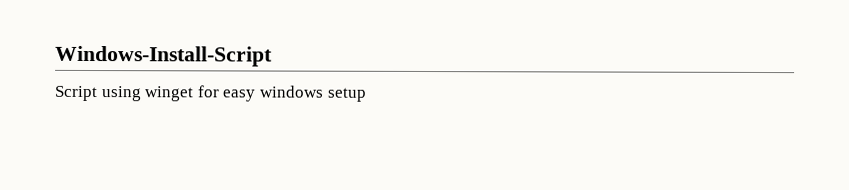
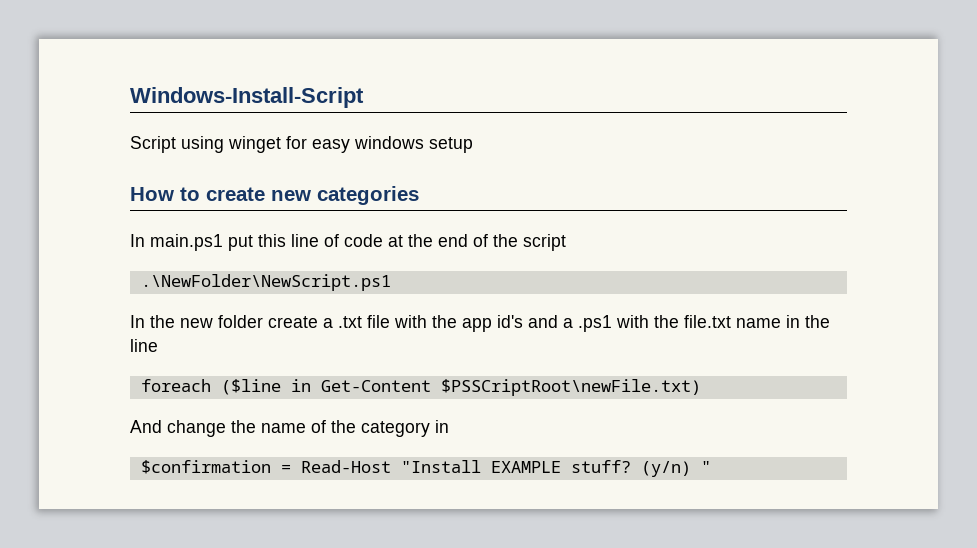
(367, 94) none -> [130,186,419,205] [130,234,566,251] [140,274,391,291] [130,315,830,332] [130,339,158,352] [140,379,701,396] [130,420,449,437] [140,460,711,477] // How to create new categories // In main.ps1 put this line of code at the end of the script // .\NewFolder\NewScript.ps1 // In the new folder create a .txt file with the app id's and a .ps1 with the file.txt name in the line // foreach ($line in Get-Content $PSSCriptRoot\newFile.txt) // And change the name of the category in // $confirmation = Read-Host "Install EXAMPLE stuff? (y/n) "

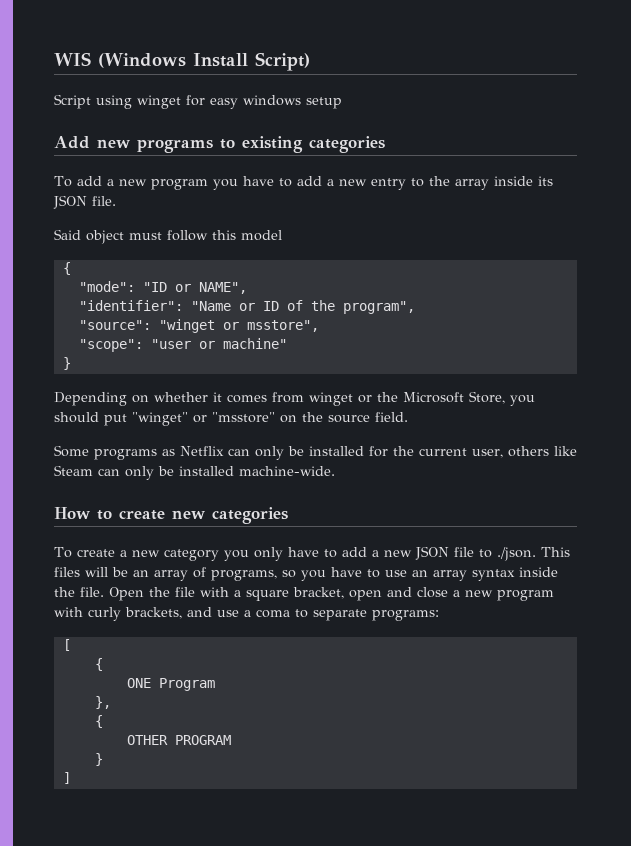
[130,87,364,108] Windows-Install-Script -> [54,52,310,71] WIS (Windows Install Script)
(473, 145) none -> [54,136,385,153] [54,176,553,190] [53,195,116,209] [54,229,282,244] [62,262,71,275] [78,281,247,294] [78,300,415,314] [78,319,319,333] [78,338,287,352] [62,357,71,370] [54,391,535,406] [54,412,408,426] [54,445,577,460] [54,465,335,480] // Add new programs to existing categories // To add a new program you have to add a new entry to the array inside its JSON file. // Said object must follow this model // { // "mode": "ID or NAME", // "identifier": "Name or ID of the program", // "source": "winget or msstore", // "scope": "user or machine" // } // Depending on whether it comes from winget or the Microsoft Store, you should put "winget" or "msstore" on the source field. // Some programs as Netflix can only be installed for the current user, others like Steam can only be installed machine-wide.
[130,234,566,251] [140,274,391,291] [130,315,830,332] [130,339,158,352] [140,379,701,396] [130,420,449,437] [140,460,711,477] In main.ps1 put this line of code at the end of the script // .\NewFolder\NewScript.ps1 // In the new folder create a .txt file with the app id's and a .ps1 with the file.txt name in the line // foreach ($line in Get-Content $PSSCriptRoot\newFile.txt) // And change the name of the category in // $confirmation = Read-Host "Install EXAMPLE stuff? (y/n) " -> [54,546,570,561] [54,567,558,581] [54,587,554,601] [54,607,439,621] [62,639,71,651] [94,658,103,671] [126,678,215,691] [94,696,111,709] [94,715,103,728] [126,735,231,745] [94,753,103,766] [62,772,71,784] To create a new category you only have to add a new JSON file to ./json. This files will be an array of programs, so you have to use an array syntax inside the file. Open the file with a square bracket, open and close a new program with curly brackets, and use a coma to separate programs: // [ // { // ONE Program // }, // { // OTHER PROGRAM // } // ]

